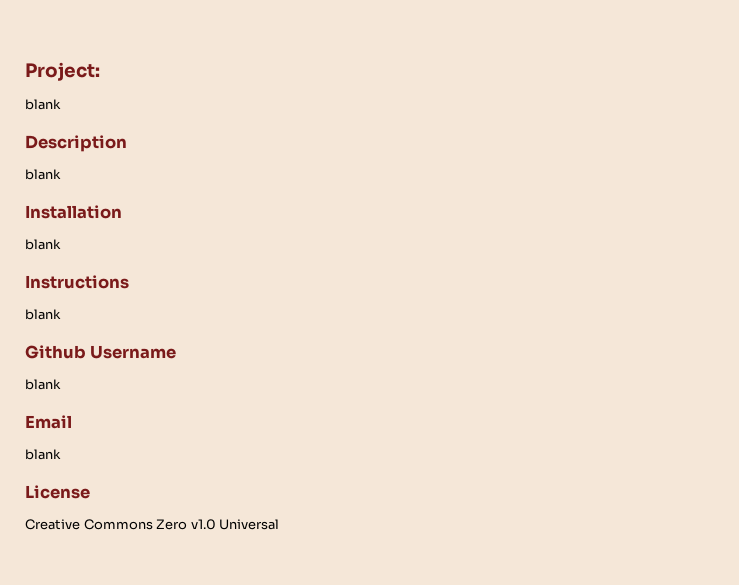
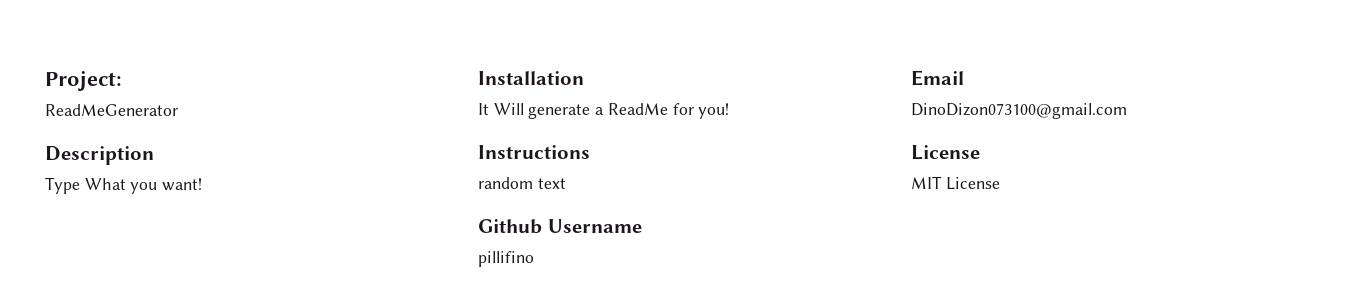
[25,99,61,110] blank -> [45,104,178,116] ReadMeGenerator
[25,169,61,180] [25,205,122,219] [25,239,61,250] blank // Installation // blank -> [45,177,203,194] [478,71,584,85] [478,103,730,119] Type What you want! // Installation // It Will generate a ReadMe for you!
[25,309,61,320] blank -> [478,177,566,189] random text
[25,379,61,390] blank -> [478,251,534,267] pillifino
[25,449,61,460] blank -> [911,103,1127,119] DinoDizon073100@gmail.com
[25,519,280,530] Creative Commons Zero v1.0 Universal -> [911,176,1000,190] MIT License

